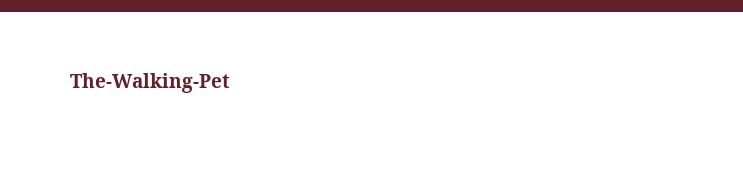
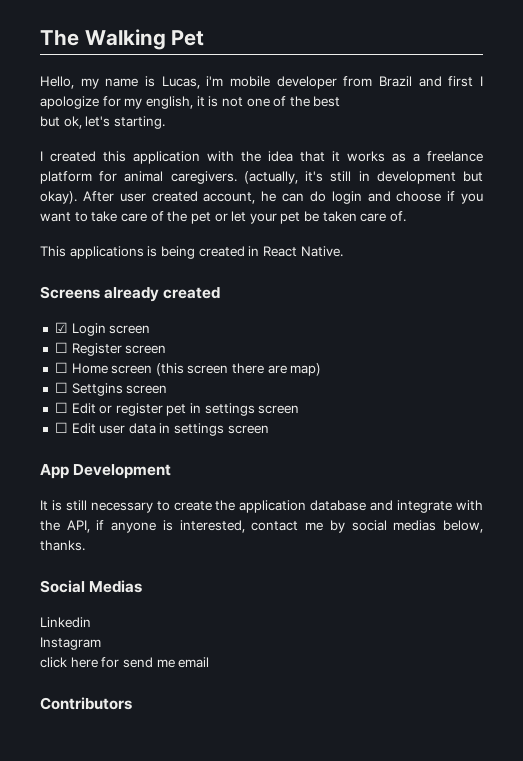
[70,73,230,93] The-Walking-Pet -> [40,29,205,50] [40,76,484,89] [40,96,341,109] [40,116,165,129] [40,151,483,164] [40,171,484,184] [40,191,483,204] [40,211,407,224] [40,246,343,259] [40,286,221,302] [54,322,151,336] [54,342,167,356] [54,362,322,376] [54,382,168,396] [54,402,300,416] [54,422,269,436] [40,464,172,479] [40,500,484,513] [40,520,484,533] [40,540,85,551] [40,580,143,593] [40,617,91,628] [40,637,101,650] [40,657,210,668] [40,697,132,710] The Walking Pet // Hello, my name is Lucas, i'm mobile developer from Brazil and first I apologize for my english, it is not one of the best // but ok, let's starting. // I created this application with the idea that it works as a freelance platform for animal caregivers. (actually, it's still in development but okay). After user created account, he can do login and choose if you want to take care of the pet or let your pet be taken care of. // This applications is being created in React Native. // Screens already created // ☑ Login screen // ☐ Register screen // ☐ Home screen (this screen there are map) // ☐ Settgins screen // ☐ Edit or register pet in settings screen // ☐ Edit user data in settings screen // App Development // It is still necessary to create the application database and integrate with the API, if anyone is interested, contact me by social medias below, thanks. // Social Medias // Linkedin // Instagram // click here for send me email // Contributors

